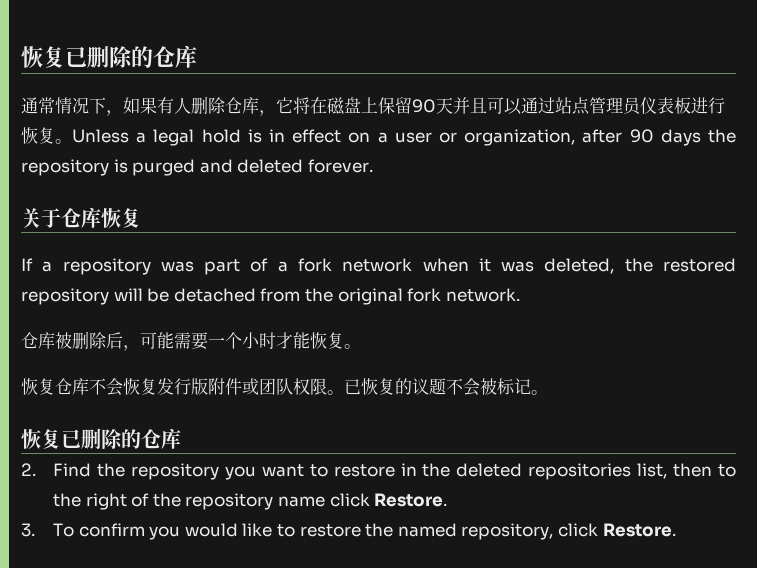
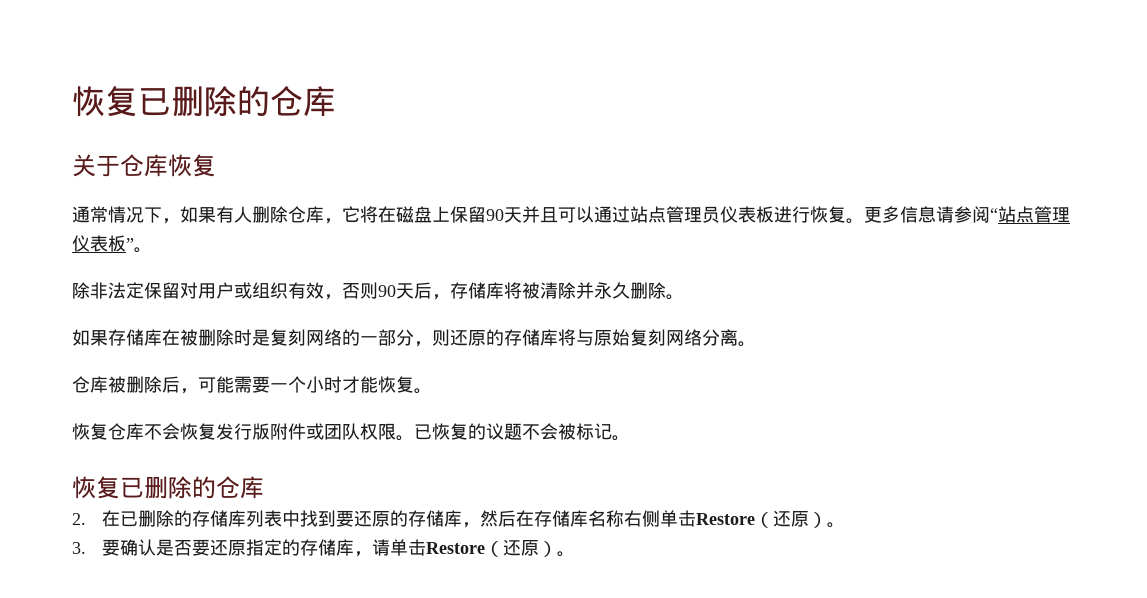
[21,45,197,68] 恢复已删除的仓库 -> [72,86,336,117] [72,154,216,177] 恢复已删除的仓库 // 关于仓库恢复
[72,129,737,146] [21,159,373,176] [21,207,141,228] [21,258,737,275] [21,288,520,305] Unless a legal hold is in effect on a user or organization, after 90 days the repository is purged and deleted forever. // 关于仓库恢复 // If a repository was part of a fork network when it was deleted, the restored repository will be detached from the original fork network. -> [864,206,1070,223] [72,235,152,253] [72,282,684,300] [72,329,756,347] 更多信息请参阅“站点管理仪表板”。 // 除非法定保留对用户或组织有效，否则90天后，存储库将被清除并永久删除。 // 如果存储库在被删除时是复刻网络的一部分，则还原的存储库将与原始复刻网络分离。
[53,463,736,480] [53,493,448,510] [21,523,676,540] Find the repository you want to restore in the deleted repositories list, then to the right of the repository name click Restore. // 3. To confirm you would like to restore the named repository, click Restore. -> [102,510,846,528] [72,539,576,557] 在已删除的存储库列表中找到要还原的存储库，然后在存储库名称右侧单击Restore（还原）。 // 3.要确认是否要还原指定的存储库，请单击Restore（还原）。

